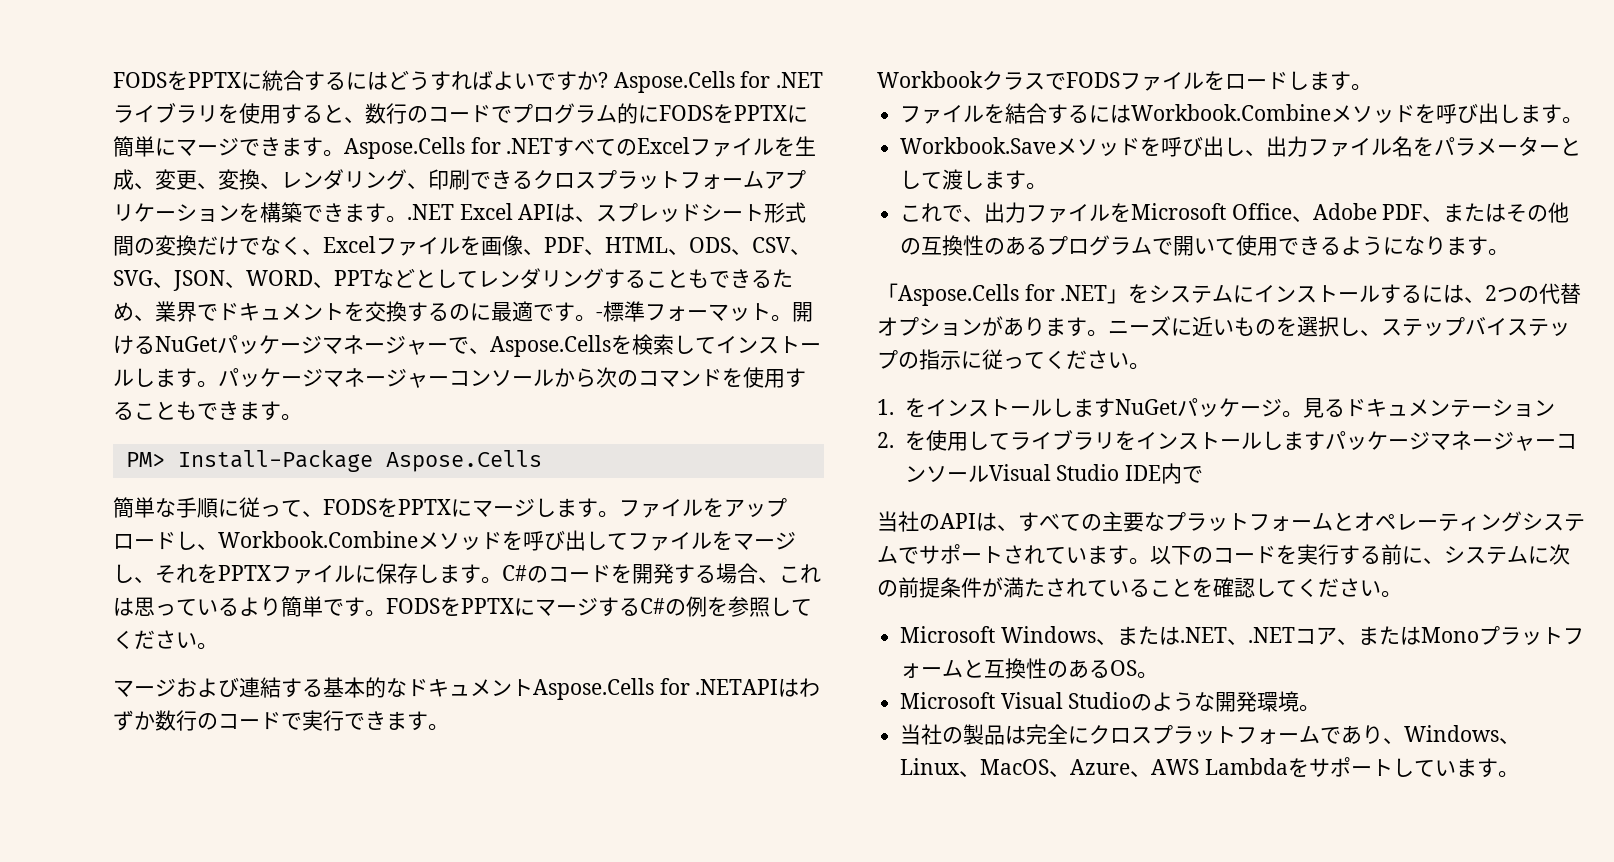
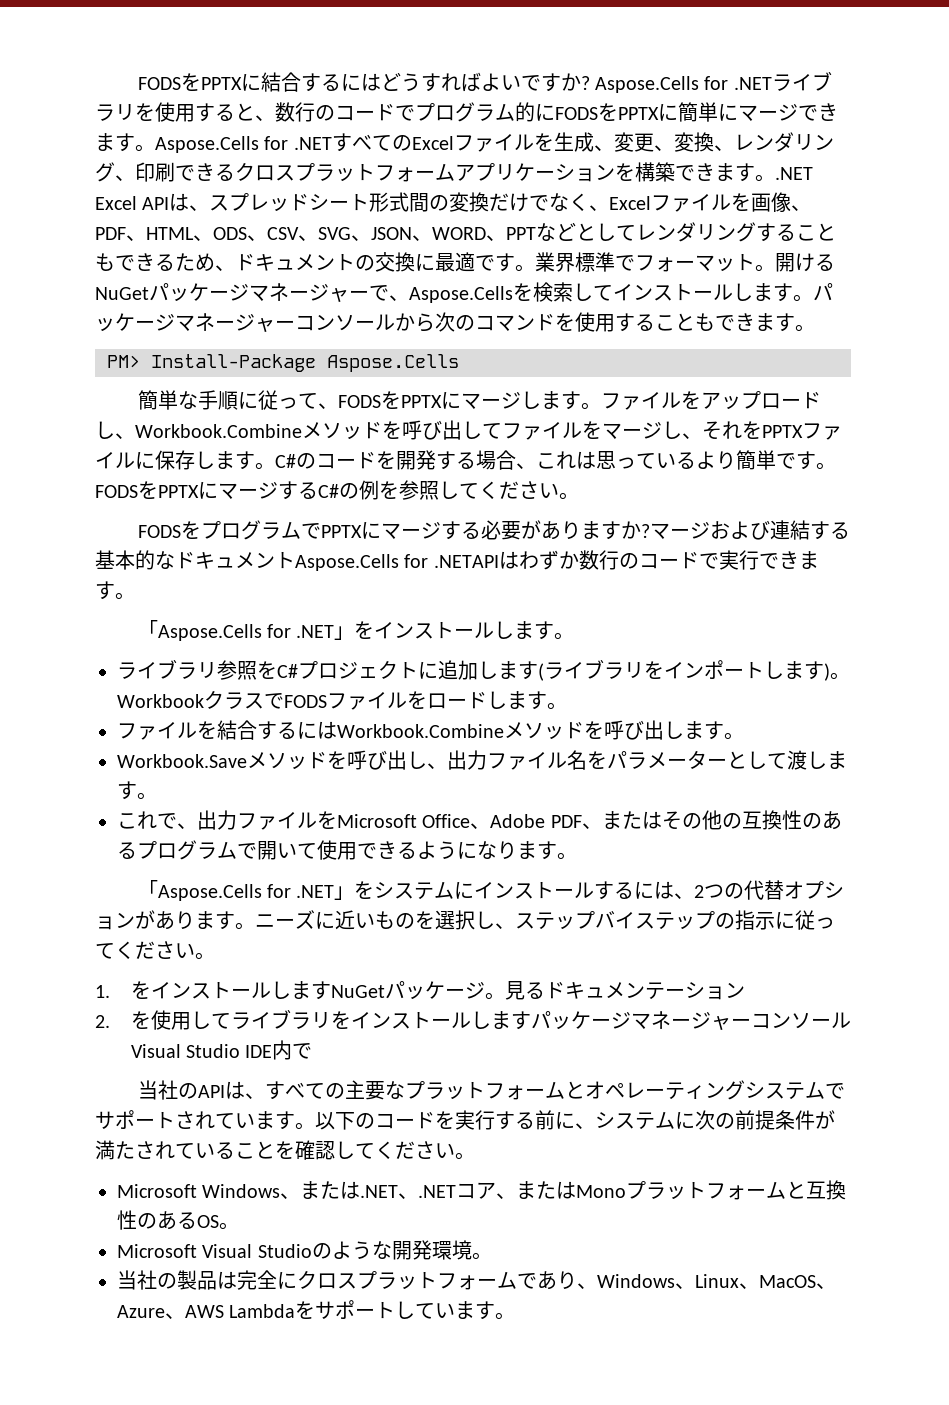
[113,70,283,91] FODSをPPTXに統 -> [137,72,281,92] FODSをPPTXに結
[155,301,470,322] 業界でドキュメントを交換するの -> [235,252,415,272] ドキュメントの交換
[596,301,645,322] -標準 -> [535,252,635,272] 業界標準で
(218, 646) none -> [137,520,650,540] FODSをプログラムでPPTXにマージする必要がありますか?
(449, 727) none -> [137,620,575,641] [117,659,850,681] 「Aspose.Cells for .NET」をインストールします。 // ライブラリ参照をC#プロジェクトに追加します(ライブラリをインポートします)。

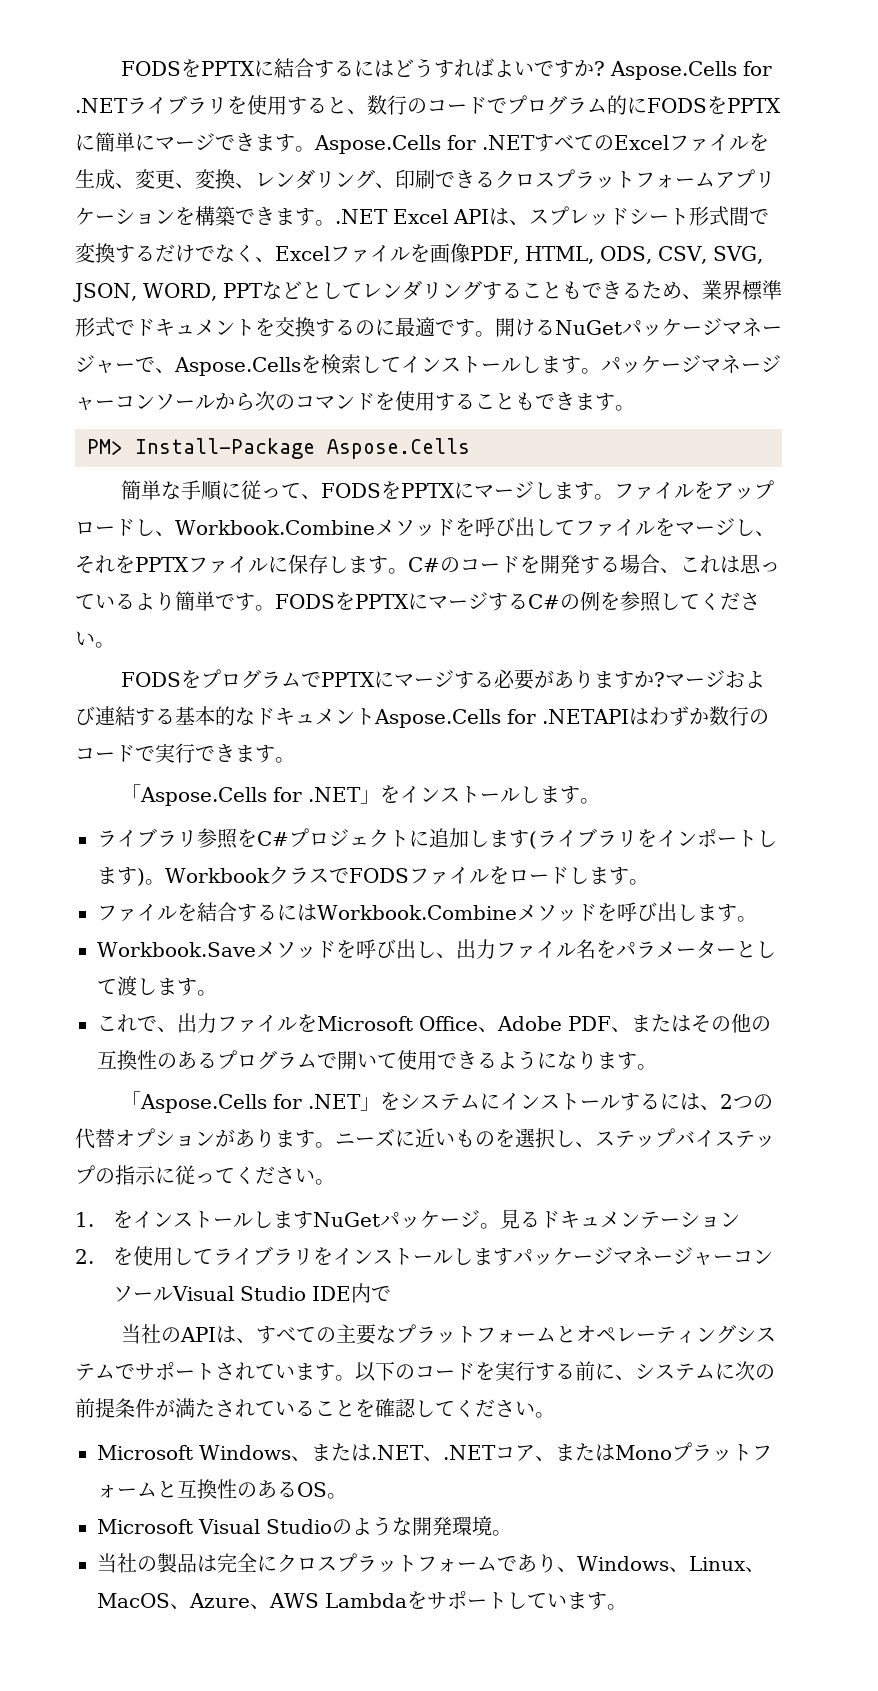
[429,192,490,212] の変換 -> [749,209,769,224] [75,243,155,263] で変換する
[791,205,812,211] [95,227,506,241] 、PDF、HTML、ODS、CSV、SVG、JSON、WORD、 -> [470,246,763,264] [73,283,217,302] PDF, HTML, ODS, CSV, SVG, JSON, WORD,
[235,252,755,272] ドキュメントの交換に最適です。業界標準でフォーマット -> [701,280,782,300] [75,317,475,337] 業界標準形式でドキュメントを交換するのに最適です

